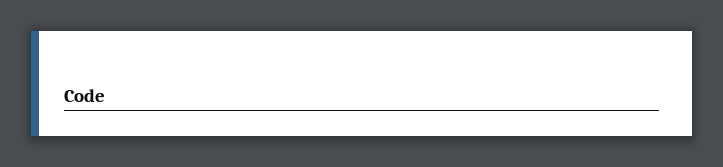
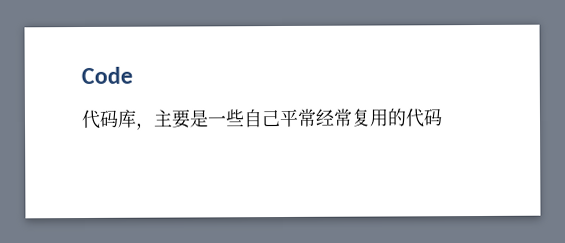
(105, 95) none -> [81,108,443,130] // 代码库，主要是一些自己平常经常复用的代码

